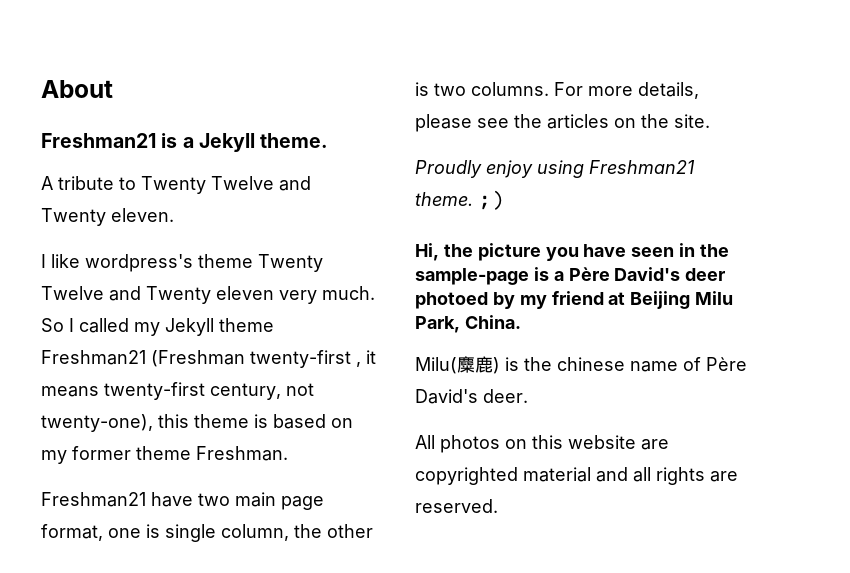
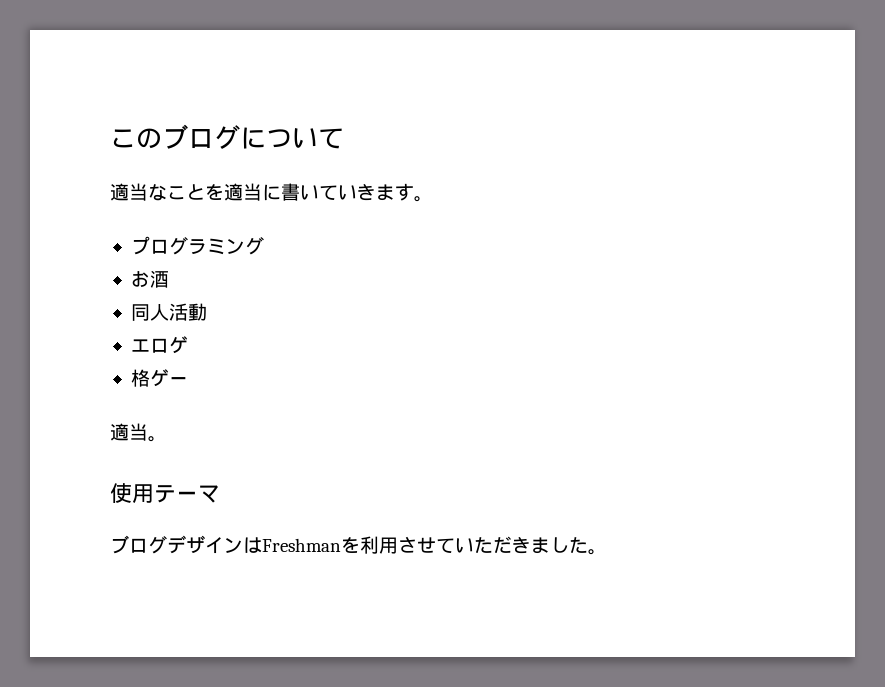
[41,80,113,98] [41,133,329,152] [41,176,311,194] [41,208,174,226] [41,254,323,272] [41,286,375,304] [41,318,274,336] [41,350,376,368] [41,382,314,400] [41,414,353,432] [41,446,288,464] [41,492,324,510] [41,524,373,542] [415,82,699,99] [415,114,710,132] [415,160,695,178] [415,190,504,210] [415,243,730,261] [415,267,726,285] [415,291,734,309] [415,315,521,333] [415,356,747,374] [415,389,528,404] [415,435,669,453] [415,467,738,485] [415,499,498,513] About // Freshman21 is a Jekyll theme. // A tribute to Twenty Twelve and Twenty eleven. // I like wordpress's theme Twenty Twelve and Twenty eleven very much. So I called my Jekyll theme Freshman21 (Freshman twenty-first , it means twenty-first century, not twenty-one), this theme is based on my former theme Freshman. // Freshman21 have two main page format, one is single column, the other is two columns. For more details, please see the articles on the site. // Proudly enjoy using Freshman21 theme. ;) // Hi, the picture you have seen in the sample-page is a Père David's deer photoed by my friend at Beijing Milu Park, China. // Milu(麋鹿) is the chinese name of Père David's deer. // All photos on this website are copyrighted material and all rights are reserved. -> [110,124,344,149] [110,183,433,202] [130,236,264,255] [130,270,169,288] [130,303,207,321] [130,336,188,354] [130,369,188,387] [110,423,167,442] [110,483,220,503] [110,535,607,555] このブログについて // 適当なことを適当に書いていきます。 // プログラミング // お酒 // 同人活動 // エロゲ // 格ゲー // 適当。 // 使用テーマ // ブログデザインはFreshmanを利用させていただきました。

